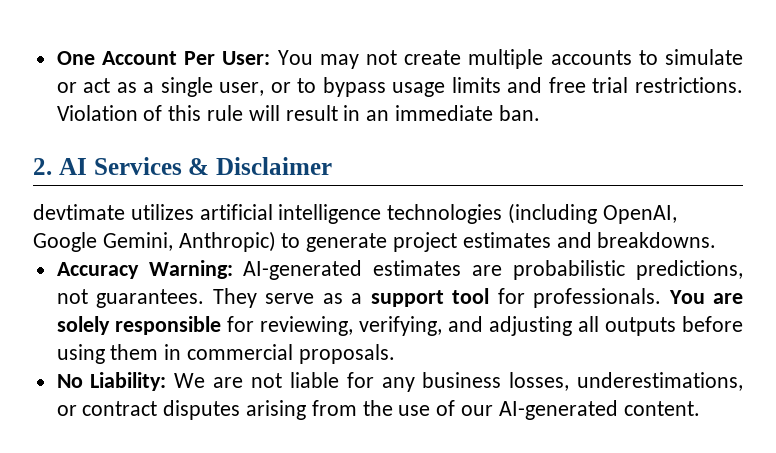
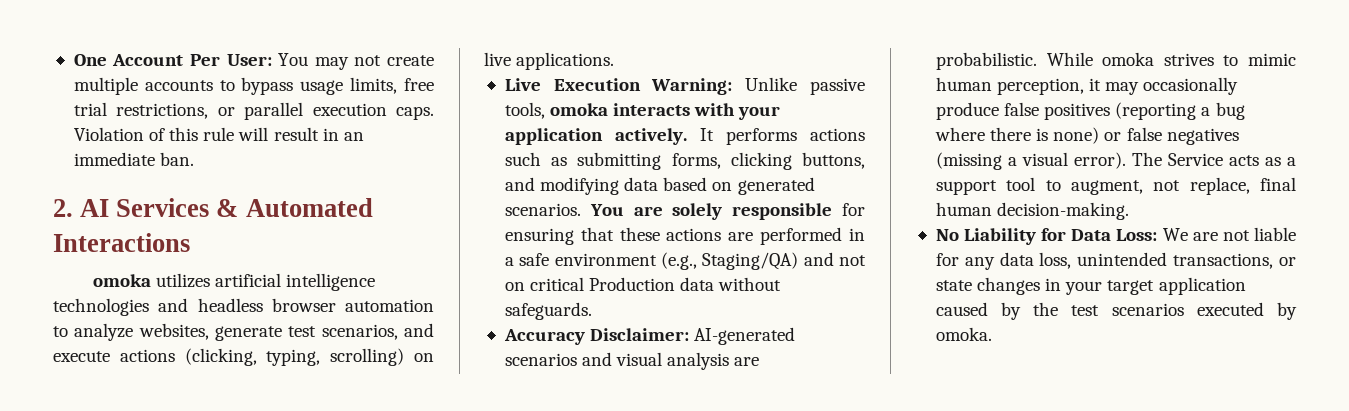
[665,49,743,65] [56,77,743,97] simulate or act as a single user, or to bypass usage limits and free trial restrictions. -> [241,77,434,95] [73,102,435,120] bypass usage limits, free trial restrictions, or parallel execution caps.
[216,157,332,175] [33,204,125,220] Disclaimer // devtimate -> [245,198,373,217] [53,233,190,252] [92,274,151,287] Automated Interactions // omoka
[508,203,677,224] [33,231,717,252] [56,260,743,280] [56,288,662,308] (including OpenAI, Google Gemini, Anthropic) to generate project estimates and breakdowns. // Accuracy Warning: AI-generated estimates are probabilistic predictions, not guarantees. They serve as a support tool for professionals. -> [158,298,434,312] [53,323,434,341] [53,348,435,366] [484,52,615,70] [504,77,865,95] [504,102,781,120] [504,128,865,145] [504,152,865,170] [504,177,815,195] [504,203,581,216] and headless browser automation to analyze websites, generate test scenarios, and execute actions (clicking, typing, scrolling) on live applications. // Live Execution Warning: Unlike passive tools, omoka interacts with your application actively. It performs actions such as submitting forms, clicking buttons, and modifying data based on generated scenarios.
[259,316,743,336] [56,344,395,364] [56,372,167,391] reviewing, verifying, and adjusting all outputs before using them in commercial proposals. // No Liability: -> [504,227,865,245] [504,252,867,270] [504,277,782,291] [504,302,592,320] [503,327,796,345] [504,352,760,370] [935,52,1296,70] [935,77,1239,95] [935,102,1245,120] [934,127,1239,145] [935,152,1296,170] [935,177,1296,195] [935,202,1130,220] [935,228,1158,245] ensuring that these actions are performed in a safe environment (e.g., Staging/QA) and not on critical Production data without safeguards. // Accuracy Disclaimer: AI-generated scenarios and visual analysis are probabilistic. While omoka strives to mimic human perception, it may occasionally produce false positives (reporting a bug where there is none) or false negatives (missing a visual error). The Service acts as a support tool to augment, not replace, final human decision-making. // No Liability for Data Loss:
[422,372,743,391] [56,400,700,420] business losses, underestimations, or contract disputes arising from the use of our AI-generated content. -> [999,252,1296,269] [935,277,1246,295] [935,302,1297,320] [935,327,992,341] data loss, unintended transactions, or state changes in your target application caused by the test scenarios executed by omoka.

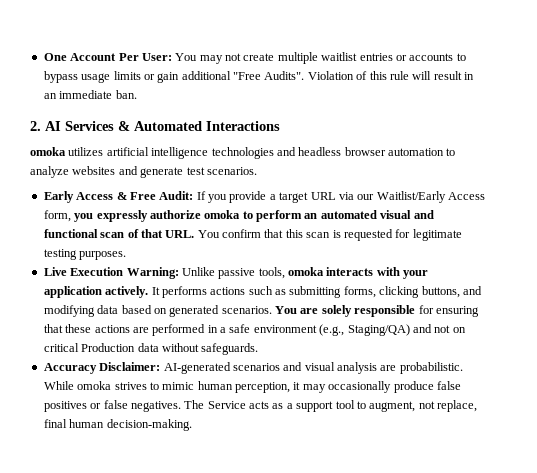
(138, 86) none -> [321,52,407,61] waitlist entries or
[350,77,434,94] [73,102,435,120] limits, free trial restrictions, or parallel execution caps. -> [113,71,305,83] limits or gain additional "Free Audits".
[138,323,434,341] [53,348,435,366] [484,52,615,70] websites, generate test scenarios, and execute actions (clicking, typing, scrolling) on live applications. -> [72,166,257,178] [43,191,485,203] [43,210,434,222] [43,229,462,241] [43,249,127,260] websites and generate test scenarios. // Early Access & Free Audit: If you provide a target URL via our Waitlist/Early Access form, you expressly authorize omoka to perform an automated visual and functional scan of that URL. You confirm that this scan is requested for legitimate testing purposes.
[1115,102,1245,120] [934,127,1239,145] [935,152,1126,170] (reporting a bug where there is none) or false negatives (missing a visual error). -> [90,400,181,412] or false negatives.
[935,227,1296,245] [935,252,1296,270] [935,277,1246,295] [935,302,1297,320] [935,327,992,341] // No Liability for Data Loss: We are not liable for any data loss, unintended transactions, or state changes in your target application caused by the test scenarios executed by omoka. -> (192, 425) none

